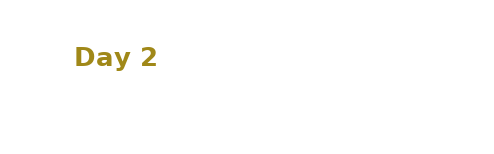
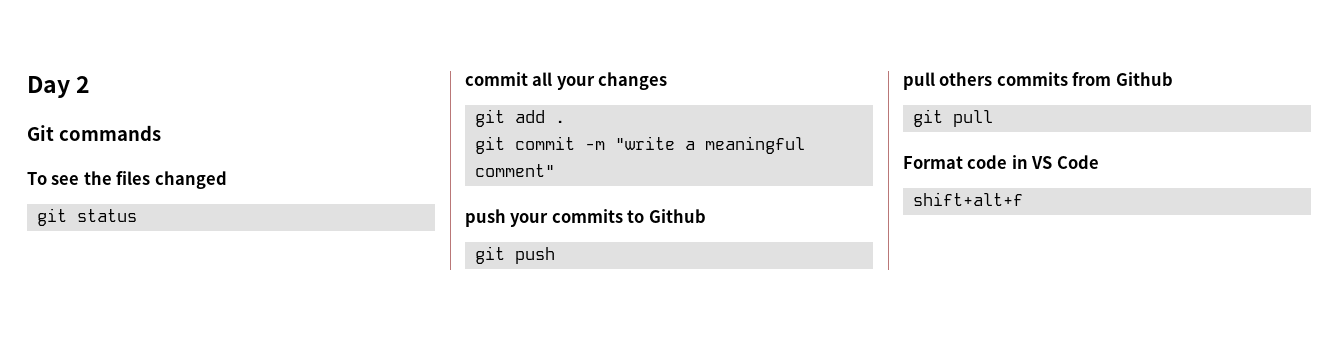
(158, 56) none -> [27,125,161,141] [27,171,227,189] [37,208,138,226] [465,72,668,90] [475,109,566,127] [475,136,806,154] [475,164,556,177] [465,209,706,227] [475,246,556,264] [903,72,1173,90] [913,109,994,127] [903,155,1099,169] [913,192,1024,206] // Git commands // To see the files changed // git status // commit all your changes // git add . // git commit -m "write a meaningful comment" // push your commits to Github // git push // pull others commits from Github // git pull // Format code in VS Code // shift+alt+f

